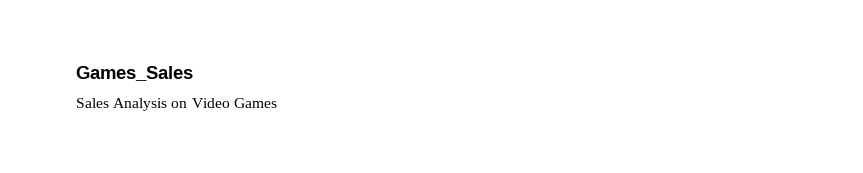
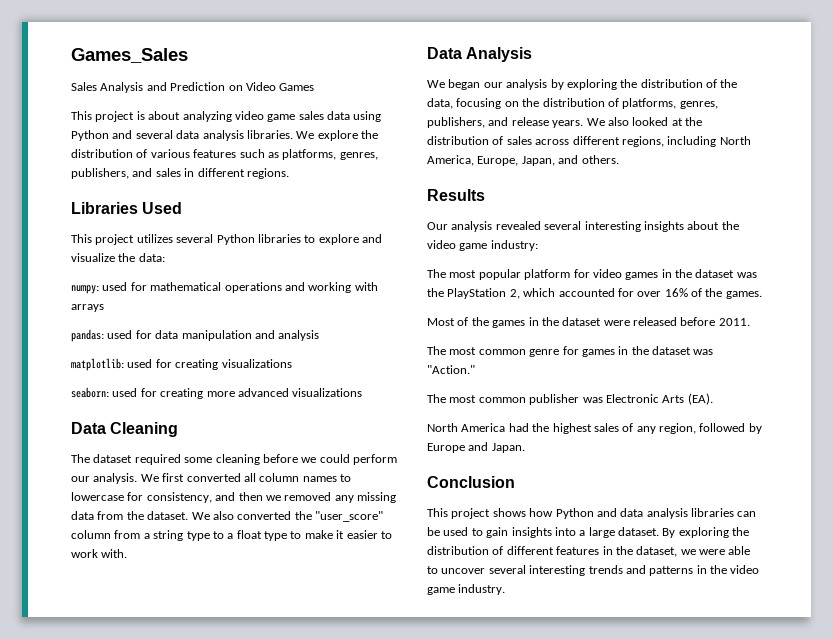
(168, 104) none -> [146,82,226,91] and Prediction
(277, 103) none -> [71,111,382,122] [71,130,378,141] [71,149,378,160] [71,168,289,179] [71,202,183,214] [71,234,382,245] [71,253,165,262] [71,282,378,294] [71,304,104,312] [71,329,320,342] [71,358,292,371] [71,387,363,399] [71,422,179,437] [71,454,397,465] [71,473,351,484] [71,492,396,503] [71,511,383,522] [71,530,392,541] [71,549,128,558] [427,47,533,62] [427,79,738,90] [427,98,718,109] [427,117,702,128] [427,136,751,147] [427,155,619,166] [427,189,485,201] [427,221,739,232] [427,240,538,251] [427,269,757,280] [427,288,762,299] [427,317,750,328] [427,346,714,357] [427,365,475,374] [427,393,713,405] [427,423,762,434] [427,442,525,453] [427,476,515,488] [427,508,757,519] [427,527,750,538] [427,546,751,557] [427,565,760,576] [427,584,506,595] // This project is about analyzing video game sales data using Python and several data analysis libraries. We explore the distribution of various features such as platforms, genres, publishers, and sales in different regions. // Libraries Used // This project utilizes several Python libraries to explore and visualize the data: // numpy: used for mathematical operations and working with arrays // pandas: used for data manipulation and analysis // matplotlib: used for creating visualizations // seaborn: used for creating more advanced visualizations // Data Cleaning // The dataset required some cleaning before we could perform our analysis. We first converted all column names to lowercase for consistency, and then we removed any missing data from the dataset. We also converted the "user_score" column from a string type to a float type to make it easier to work with. // Data Analysis // We began our analysis by exploring the distribution of the data, focusing on the distribution of platforms, genres, publishers, and release years. We also looked at the distribution of sales across different regions, including North America, Europe, Japan, and others. // Results // Our analysis revealed several interesting insights about the video game industry: // The most popular platform for video games in the dataset was the PlayStation 2, which accounted for over 16% of the games. // Most of the games in the dataset were released before 2011. // The most common genre for games in the dataset was "Action." // The most common publisher was Electronic Arts (EA). // North America had the highest sales of any region, followed by Europe and Japan. // Conclusion // This project shows how Python and data analysis libraries can be used to gain insights into a large dataset. By exploring the distribution of different features in the dataset, we were able to uncover several interesting trends and patterns in the video game industry.

